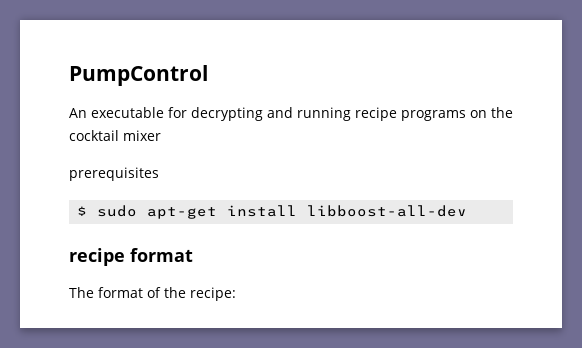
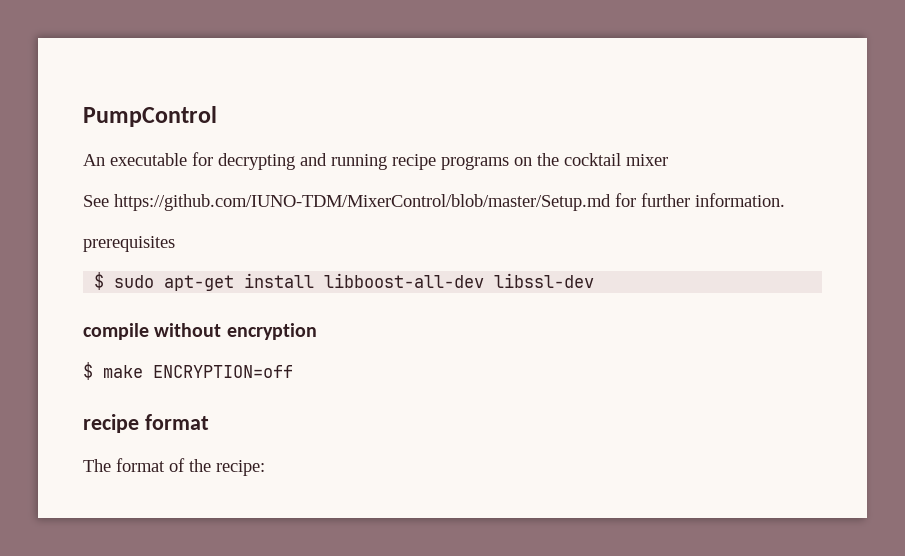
(161, 135) none -> [83,193,785,211] // See https://github.com/IUNO-TDM/MixerControl/blob/master/Setup.md for further information.
(468, 211) none -> [494,273,595,288] [83,323,317,340] [83,362,293,380] libssl-dev // compile without encryption // $ make ENCRYPTION=off

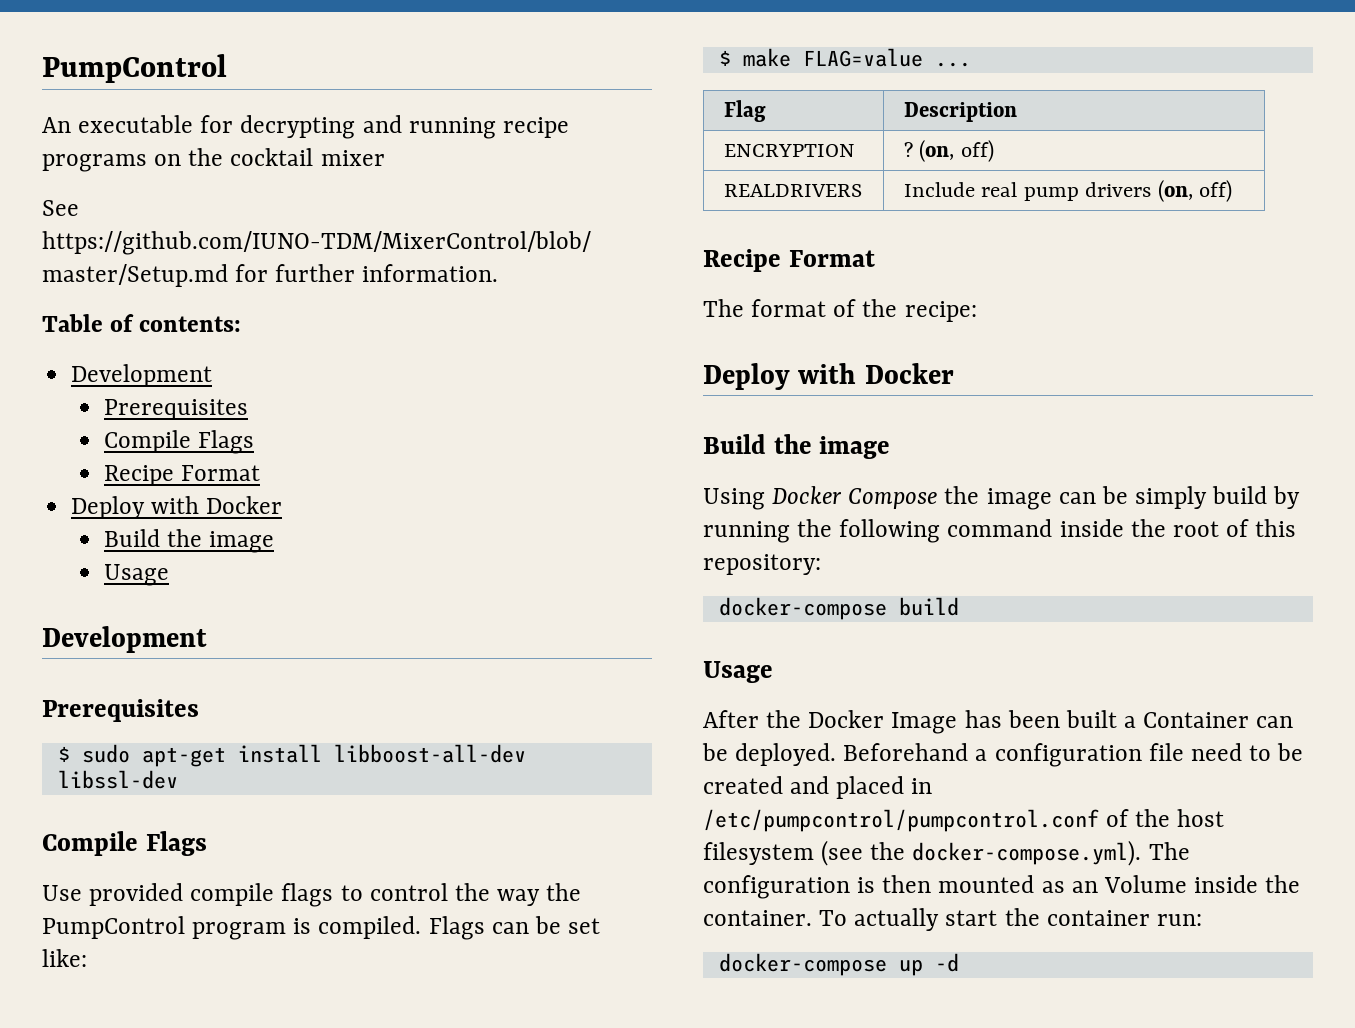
[83,236,175,252] prerequisites -> [42,314,242,332] [71,364,213,387] [103,399,248,420] [103,430,254,454] [103,465,260,486] [71,496,283,519] [103,529,275,553] [103,564,169,586] [42,626,207,653] [42,699,199,722] Table of contents: // Development // Prerequisites // Compile Flags // Recipe Format // Deploy with Docker // Build the image // Usage // Development // Prerequisites
[83,323,317,340] [83,362,293,380] [83,414,209,433] compile without encryption // $ make ENCRYPTION=off // recipe format -> [42,831,207,856] [42,883,582,907] [42,916,601,940] [42,949,87,967] [718,48,971,67] [723,100,766,122] [903,102,1017,122] [723,144,855,157] [903,140,994,162] [723,184,862,197] [903,180,1233,202] [703,249,875,272] Compile Flags // Use provided compile flags to control the way the PumpControl program is compiled. Flags can be set like: // $ make FLAG=value ... // Flag | Description // ENCRYPTION | ? (on, off) // REALDRIVERS | Include real pump drivers (on, off) // Recipe Format
(265, 468) none -> [703,363,954,390] [703,434,891,459] [703,486,1301,510] [703,519,1297,543] [703,554,821,575] [718,597,959,620] [703,661,773,683] [703,710,1294,734] [702,743,1304,767] [703,776,933,799] [703,809,1225,832] [703,840,1190,866] [703,875,1301,899] [703,908,1202,931] [718,953,959,976] // Deploy with Docker // Build the image // Using Docker Compose the image can be simply build by running the following command inside the root of this repository: // docker-compose build // Usage // After the Docker Image has been built a Container can be deployed. Beforehand a configuration file need to be created and placed in /etc/pumpcontrol/pumpcontrol.conf of the host filesystem (see the docker-compose.yml). The configuration is then mounted as an Volume inside the container. To actually start the container run: // docker-compose up -d

